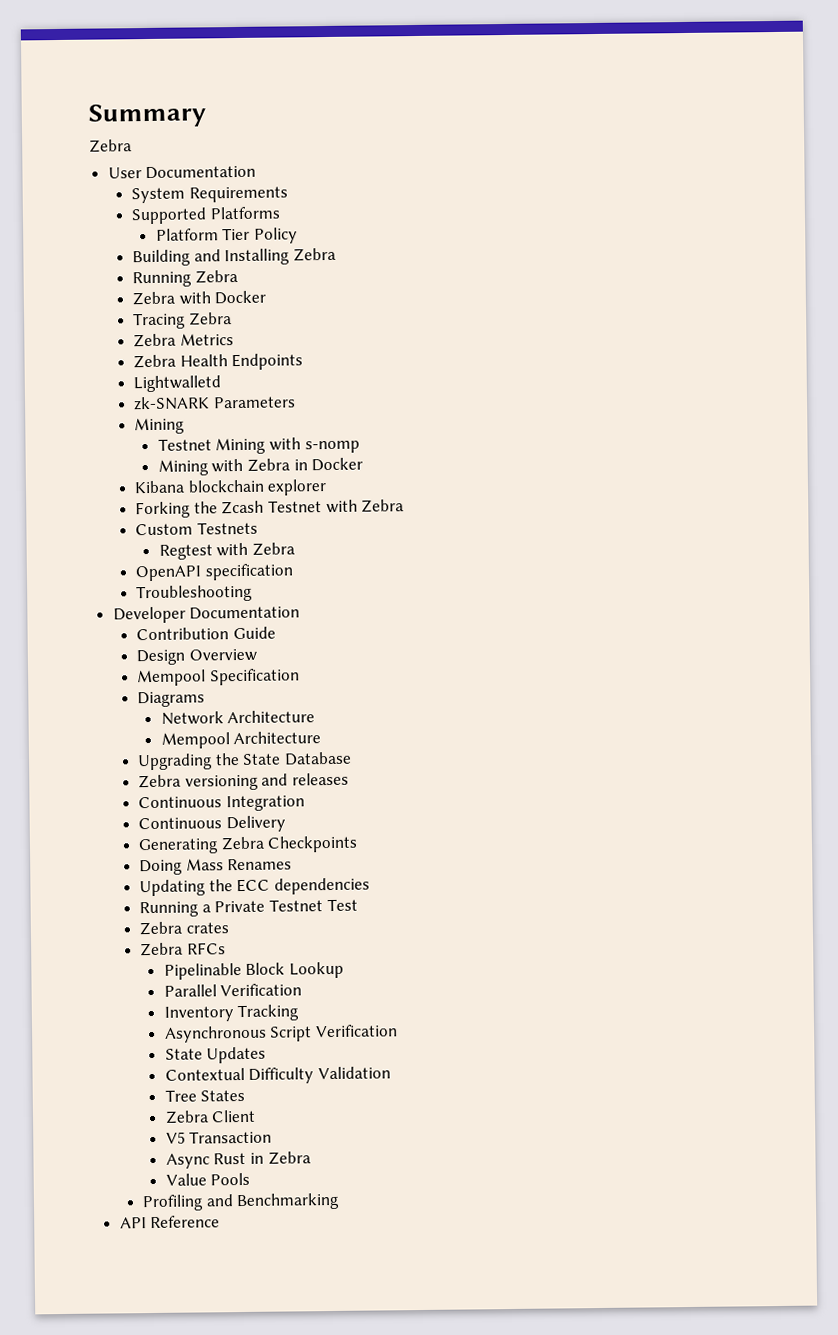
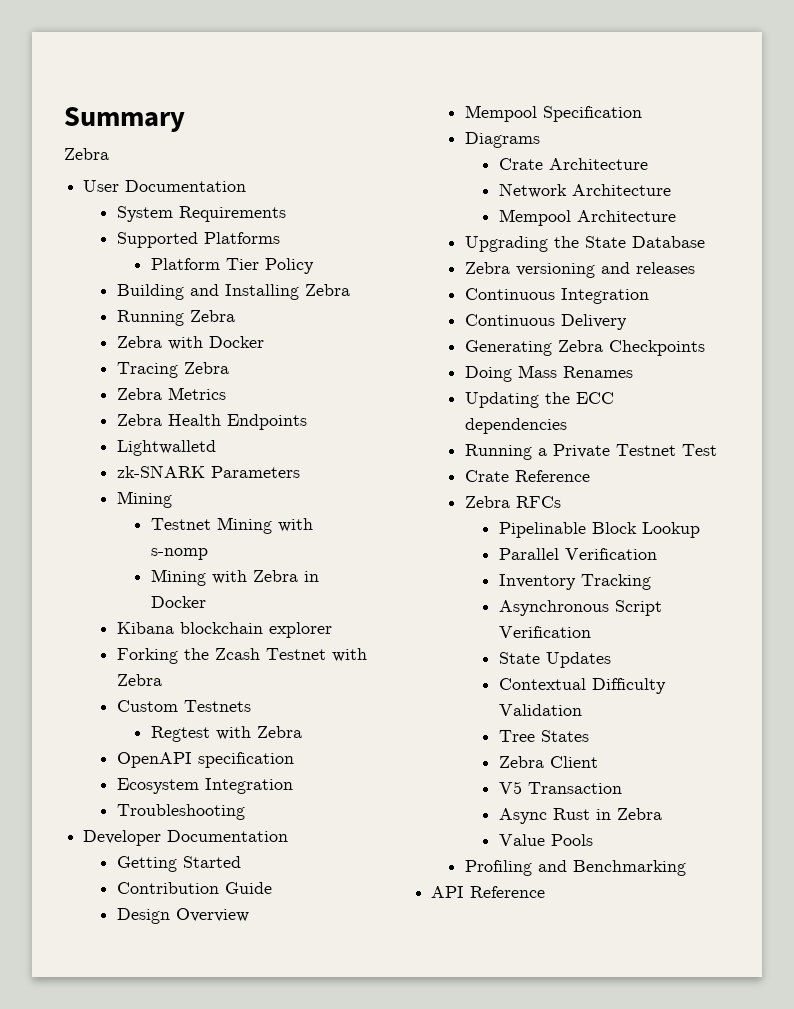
(294, 572) none -> [117,778,294,794] // Ecosystem Integration
(301, 613) none -> [117,856,242,872] // Getting Started
(206, 699) none -> [499,158,649,170] // Crate Architecture
[139,921,229,936] Zebra crates -> [465,470,591,482] Crate Reference

